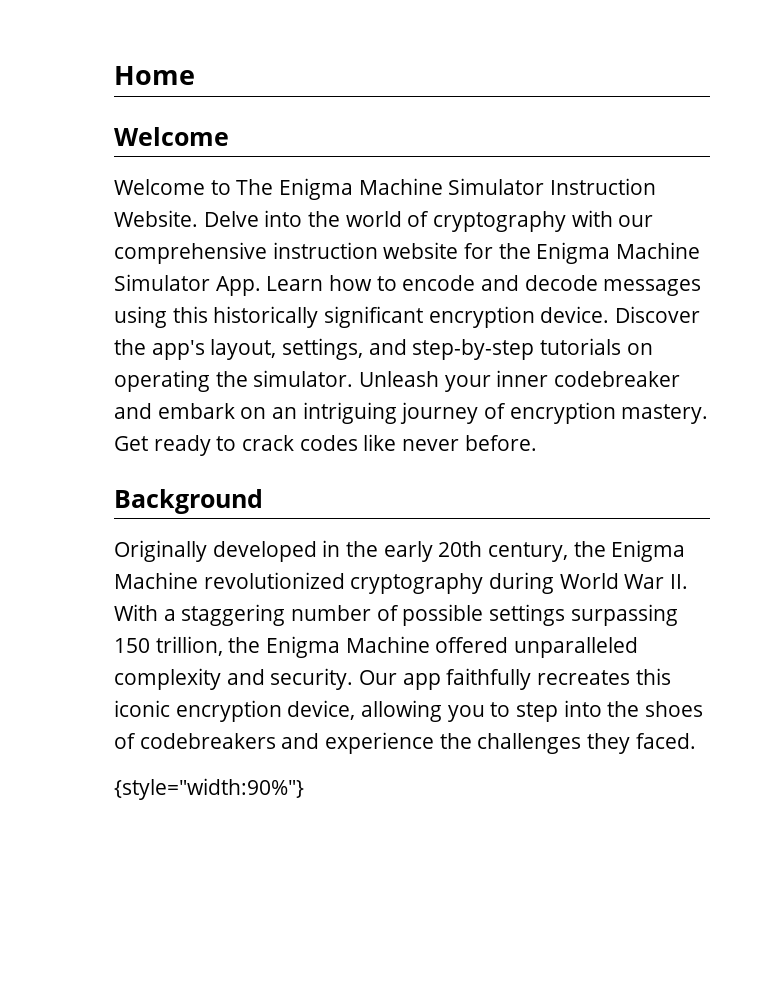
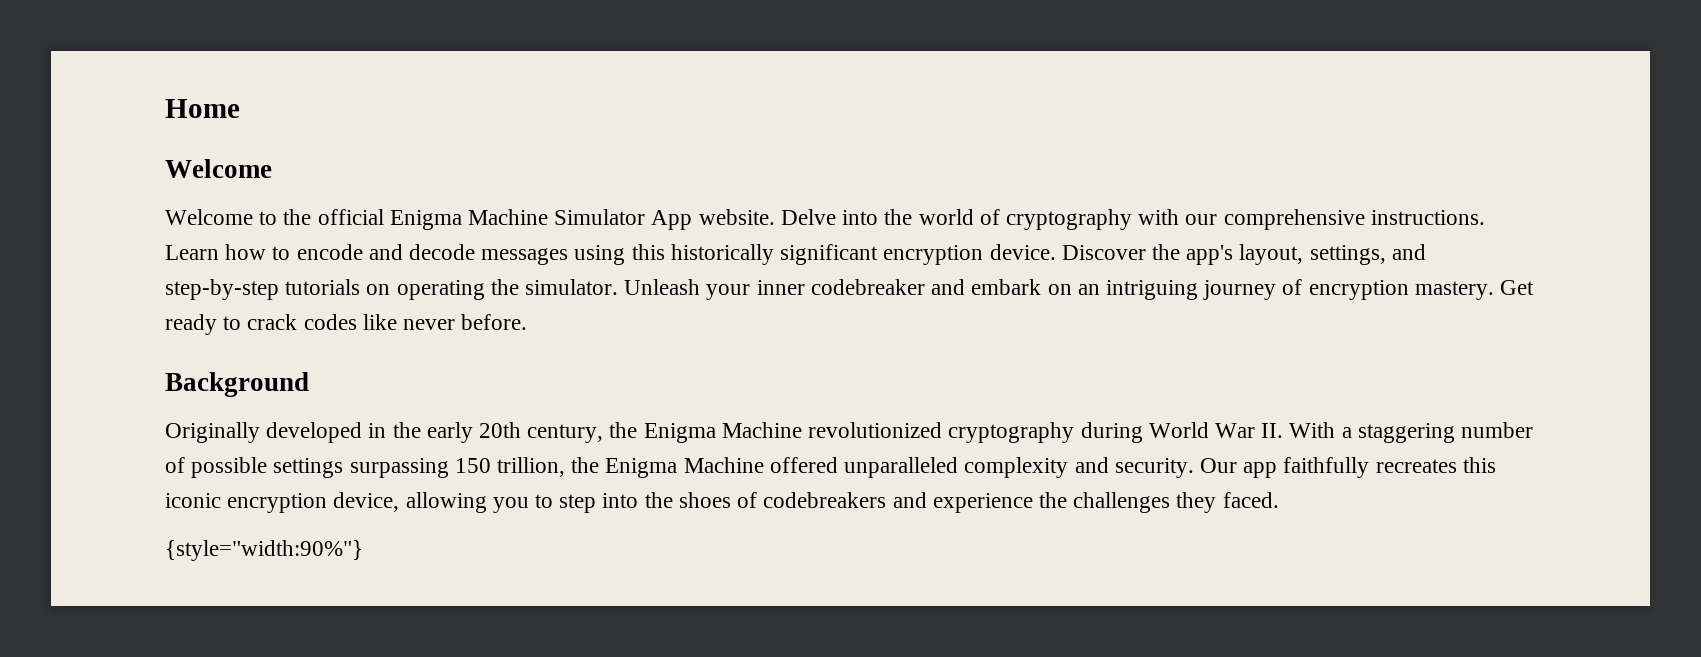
[236,178,657,200] [114,210,198,227] The Enigma Machine Simulator Instruction Website. -> [283,209,775,230] the official Enigma Machine Simulator App website.
[272,242,701,264] [114,274,261,296] instruction website for the Enigma Machine Simulator App. -> [1370,210,1485,225] instructions.

